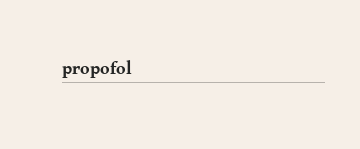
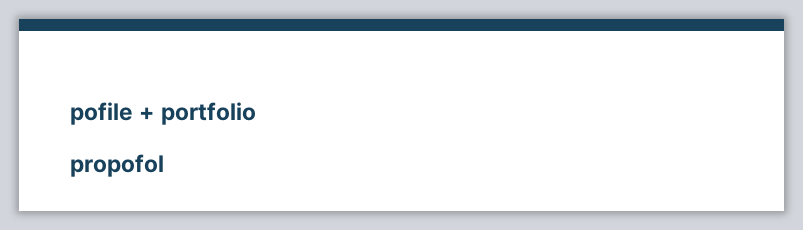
(62, 69) none -> [70,102,256,125] pofile + portfolio //

